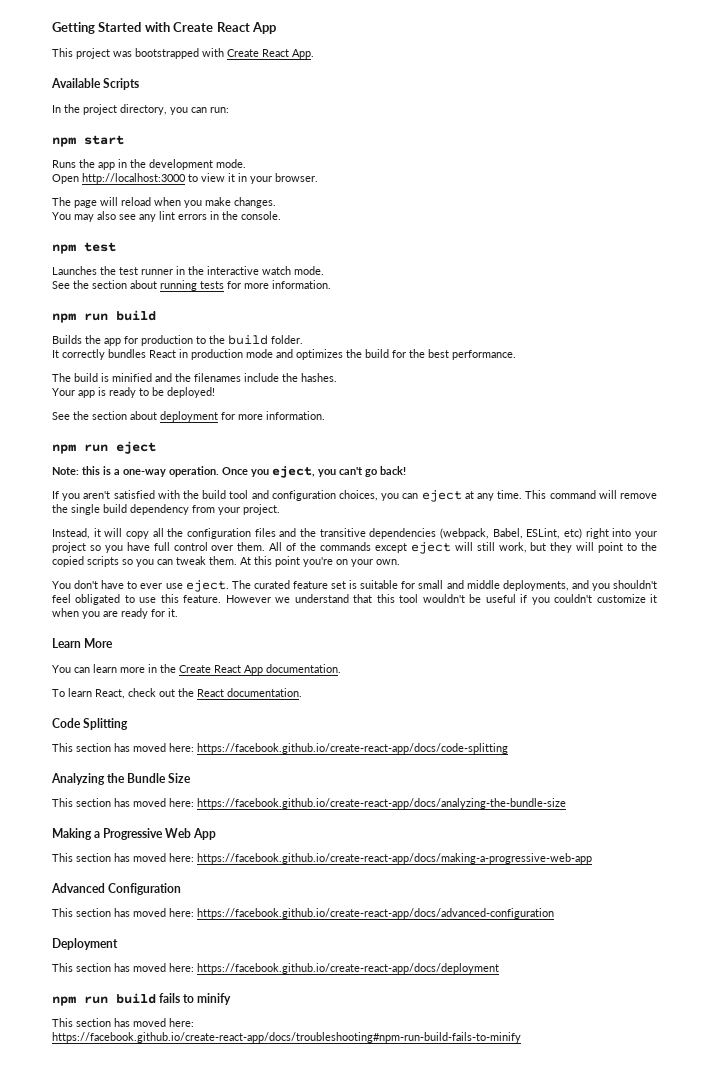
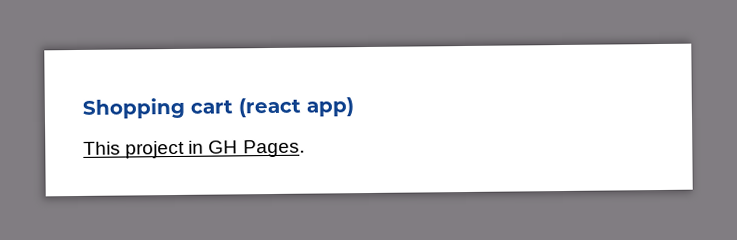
[52,22,276,34] [52,48,314,59] [51,78,140,90] [52,104,229,115] [52,135,124,147] [52,159,246,170] [52,173,318,184] [52,197,276,208] [52,211,281,222] [52,242,116,254] [52,266,324,275] [52,280,331,291] [52,310,156,323] [52,335,303,346] [52,349,516,360] [52,373,337,382] [52,387,215,398] [52,411,325,422] [52,441,156,454] [52,466,406,478] [52,490,657,502] [52,504,280,515] [52,528,657,539] [52,542,657,554] [52,556,400,567] [52,580,658,592] [52,594,657,605] [52,608,178,619] [52,638,114,648] [52,664,341,675] [52,688,302,699] [52,718,129,730] [52,743,508,754] [51,773,192,785] [52,798,566,809] [52,828,217,840] [52,853,592,864] [51,883,182,895] [52,908,554,919] [52,938,118,950] [52,963,499,974] [52,993,232,1006] [52,1018,194,1027] [52,1032,521,1043] Getting Started with Create React App // This project was bootstrapped with Create React App. // Available Scripts // In the project directory, you can run: // npm start // Runs the app in the development mode. // Open http://localhost:3000 to view it in your browser. // The page will reload when you make changes. // You may also see any lint errors in the console. // npm test // Launches the test runner in the interactive watch mode. // See the section about running tests for more information. // npm run build // Builds the app for production to the build folder. // It correctly bundles React in production mode and optimizes the build for the best performance. // The build is minified and the filenames include the hashes. // Your app is ready to be deployed! // See the section about deployment for more information. // npm run eject // Note: this is a one-way operation. Once you eject, you can't go back! // If you aren't satisfied with the build tool and configuration choices, you can eject at any time. This command will remove the single build dependency from your project. // Instead, it will copy all the configuration files and the transitive dependencies (webpack, Babel, ESLint, etc) right into your project so you have full control over them. All of the commands except eject will still work, but they will point to the copied scripts so you can tweak them. At this point you're on your own. // You don't have to ever use eject. The curated feature set is suitable for small and middle deployments, and you shouldn't feel obligated to use this feature. However we understand that this tool wouldn't be useful if you couldn't customize it when you are ready for it. // Learn More // You can learn more in the Create React App documentation. // To learn React, check out the React documentation. // Code Splitting // This section has moved here: https://facebook.github.io/create-react-app/docs/code-splitting // Analyzing the Bundle Size // This section has moved here: https://facebook.github.io/create-react-app/docs/analyzing-the-bundle-size // Making a Progressive Web App // This section has moved here: https://facebook.github.io/create-react-app/docs/making-a-progressive-web-app // Advanced Configuration // This section has moved here: https://facebook.github.io/create-react-app/docs/advanced-configuration // Deployment // This section has moved here: https://facebook.github.io/create-react-app/docs/deployment // npm run build fails to minify // This section has moved here: https://facebook.github.io/create-react-app/docs/troubleshooting#npm-run-build-fails-to-minify -> [82,97,354,119] [83,139,305,159] Shopping cart (react app) // This project in GH Pages.

